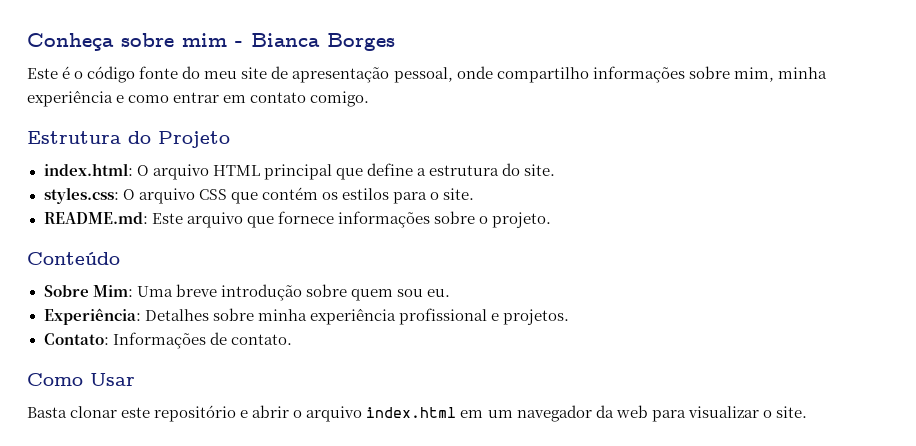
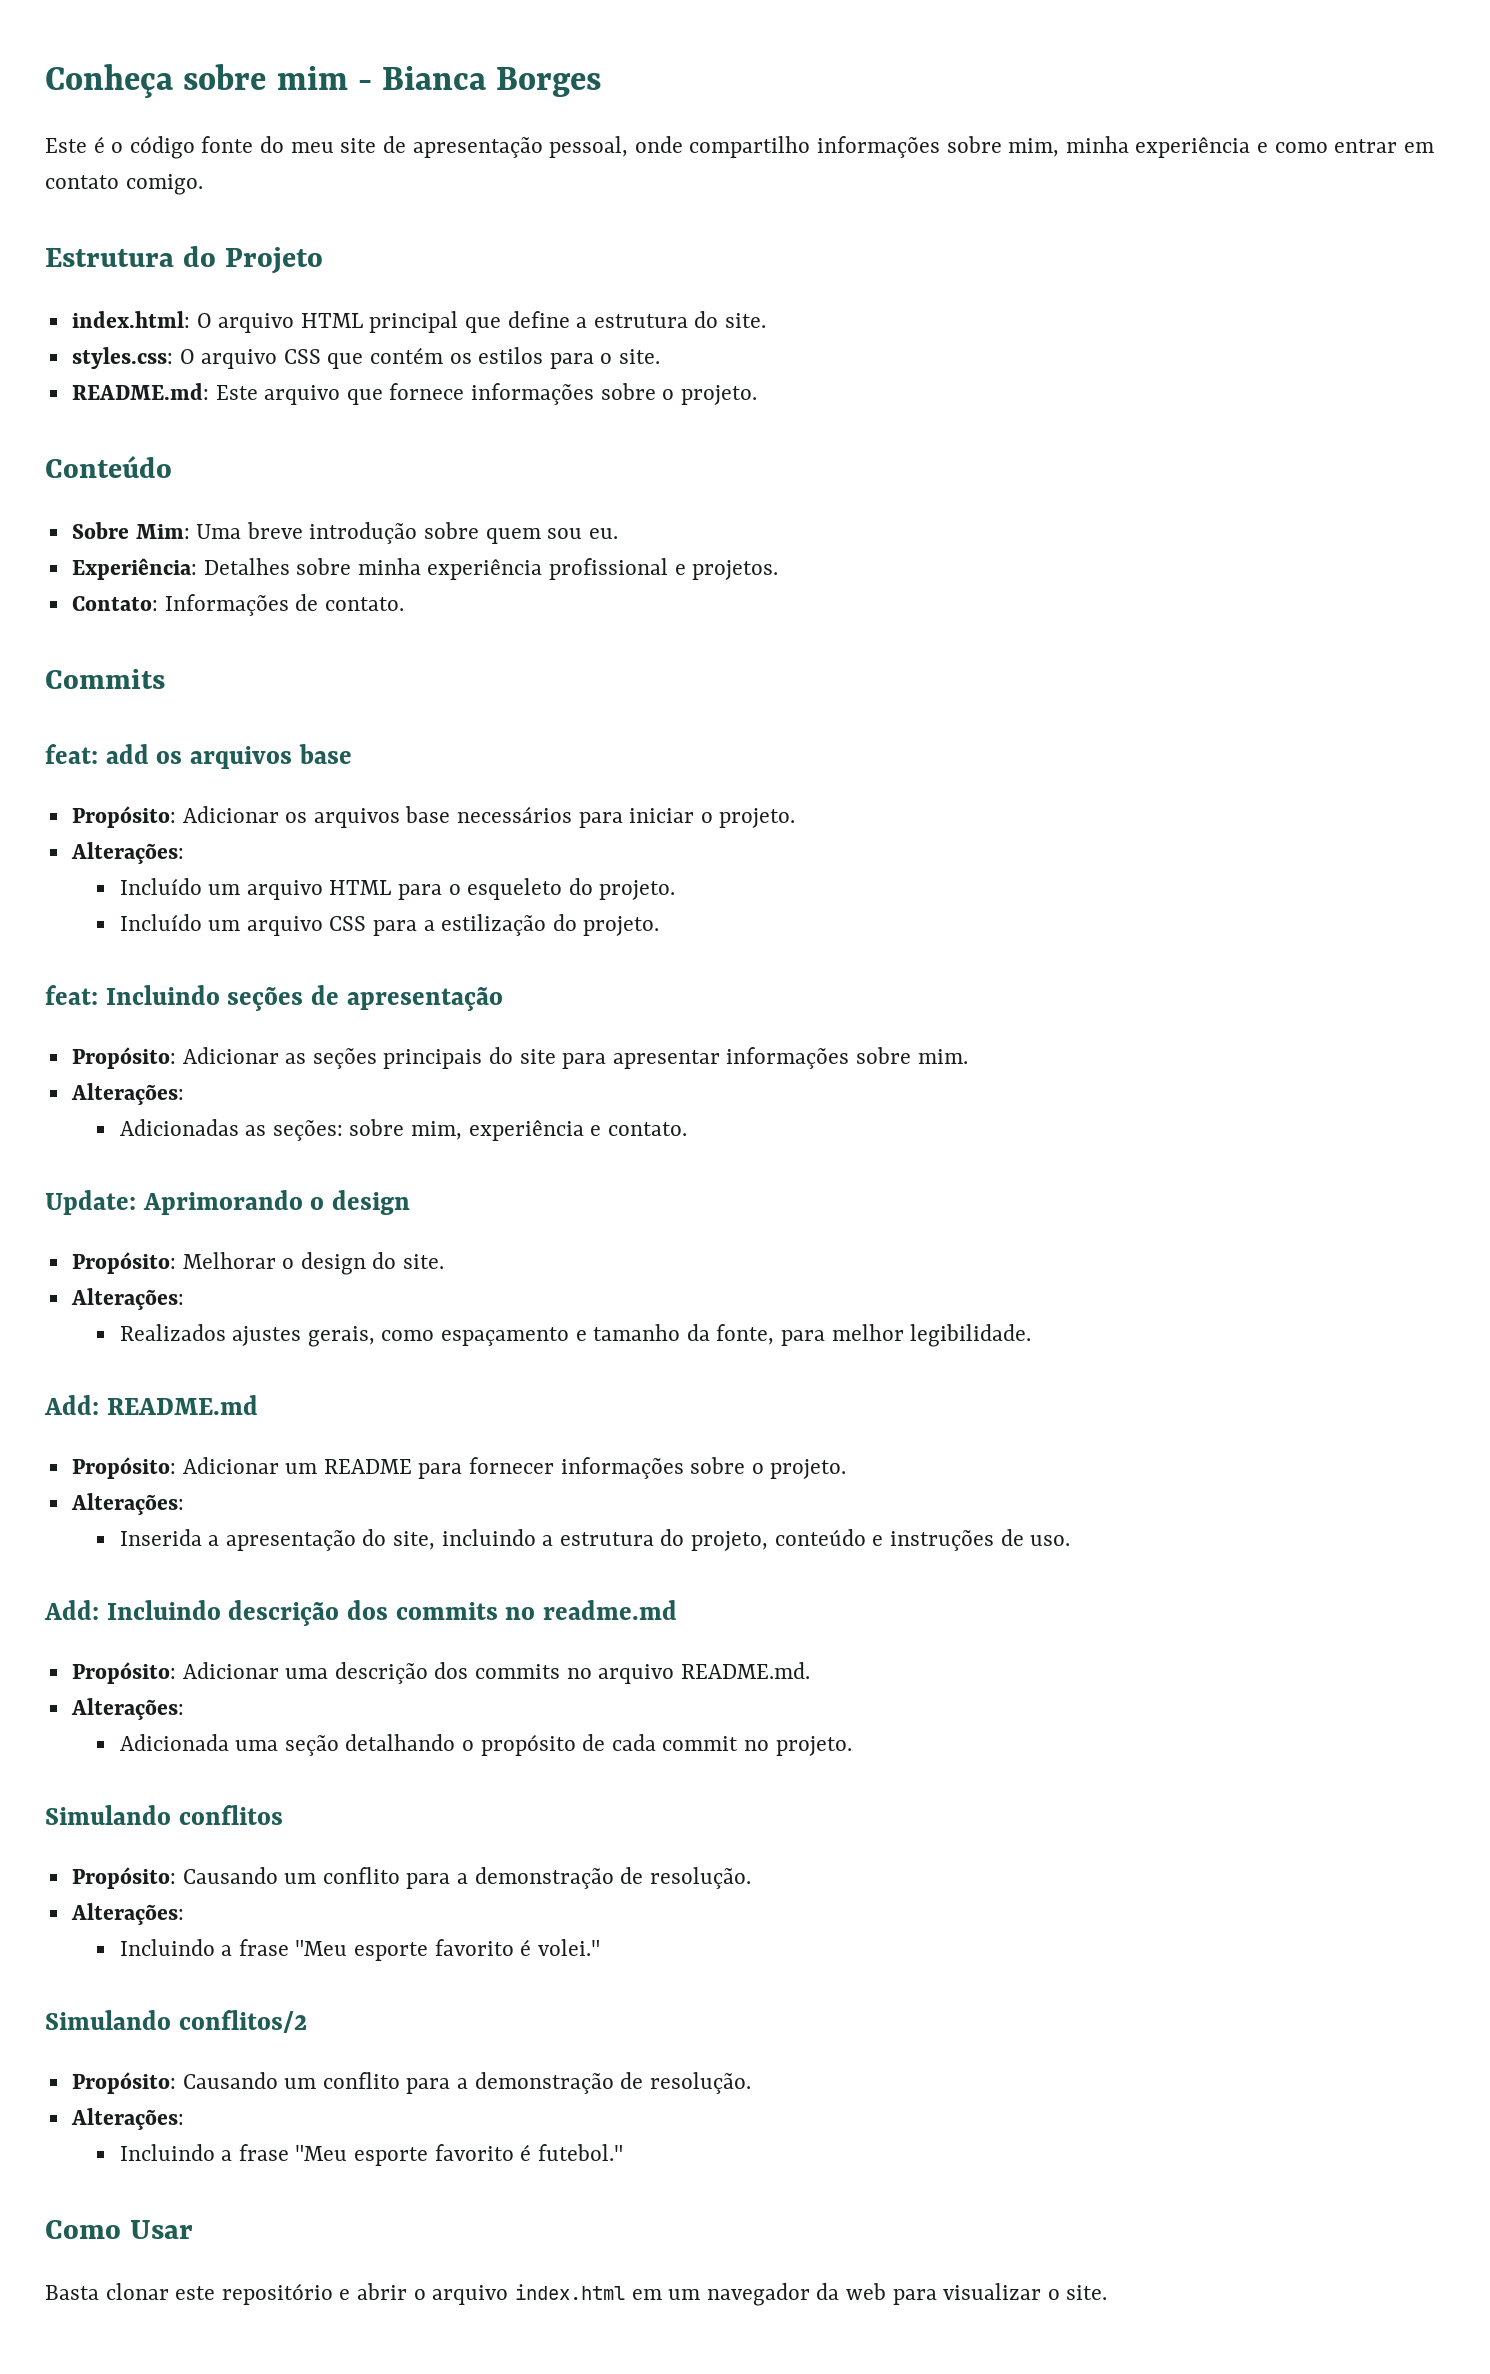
(292, 339) none -> [45,669,165,689] [45,744,352,769] [71,806,796,828] [70,842,184,864] [119,878,676,900] [119,914,660,936] [45,985,503,1011] [71,1047,968,1069] [70,1083,184,1105] [119,1119,687,1141] [45,1190,411,1215] [71,1252,445,1275] [70,1288,184,1310] [119,1324,1032,1347] [44,1395,258,1415] [71,1457,847,1479] [70,1493,184,1515] [119,1529,1071,1551] [44,1600,678,1626] [71,1662,810,1684] [70,1698,184,1720] [119,1734,852,1756] [45,1805,283,1825] [71,1867,751,1889] [70,1903,184,1925] [119,1939,600,1961] [45,2010,307,2033] [71,2072,751,2094] [70,2108,184,2130] [119,2144,623,2166] // Commits // feat: add os arquivos base // Propósito: Adicionar os arquivos base necessários para iniciar o projeto. // Alterações: // Incluído um arquivo HTML para o esqueleto do projeto. // Incluído um arquivo CSS para a estilização do projeto. // feat: Incluindo seções de apresentação // Propósito: Adicionar as seções principais do site para apresentar informações sobre mim. // Alterações: // Adicionadas as seções: sobre mim, experiência e contato. // Update: Aprimorando o design // Propósito: Melhorar o design do site. // Alterações: // Realizados ajustes gerais, como espaçamento e tamanho da fonte, para melhor legibilidade. // Add: README.md // Propósito: Adicionar um README para fornecer informações sobre o projeto. // Alterações: // Inserida a apresentação do site, incluindo a estrutura do projeto, conteúdo e instruções de uso. // Add: Incluindo descrição dos commits no readme.md // Propósito: Adicionar uma descrição dos commits no arquivo README.md. // Alterações: // Adicionada uma seção detalhando o propósito de cada commit no projeto. // Simulando conflitos // Propósito: Causando um conflito para a demonstração de resolução. // Alterações: // Incluindo a frase "Meu esporte favorito é volei." // Simulando conflitos/2 // Propósito: Causando um conflito para a demonstração de resolução. // Alterações: // Incluindo a frase "Meu esporte favorito é futebol."

